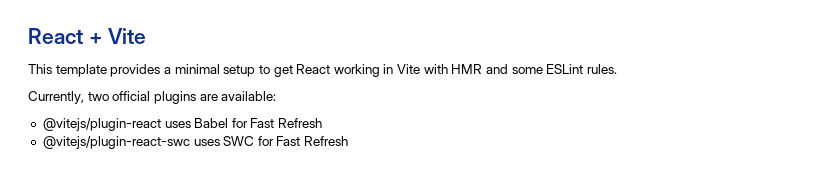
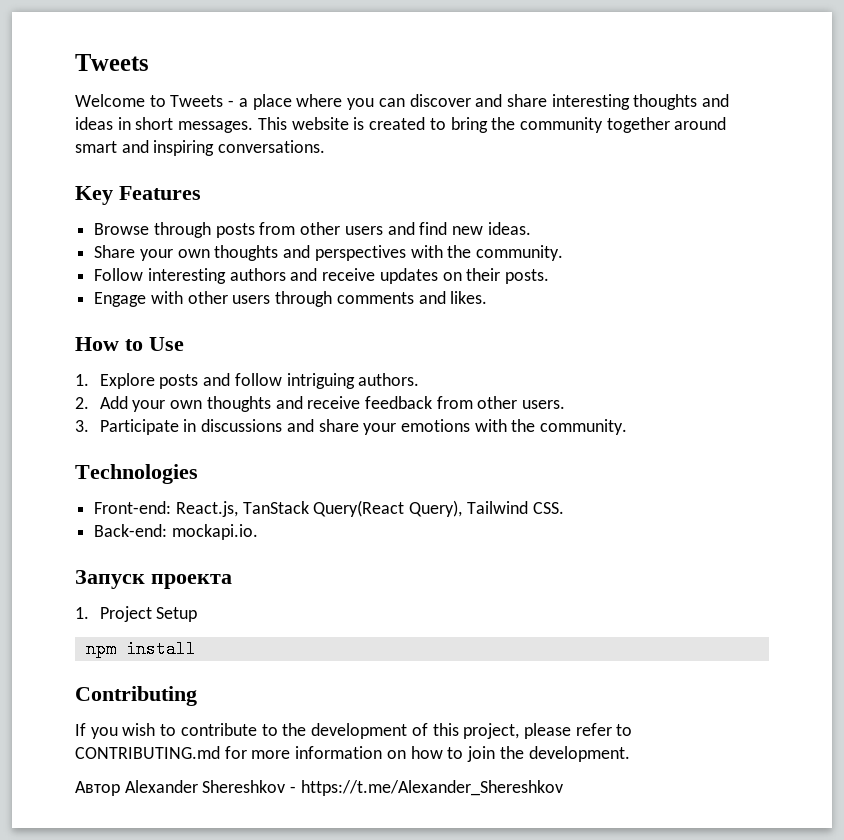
[28,28,147,44] [28,64,617,77] [28,91,277,104] [42,118,323,131] [42,136,349,149] React + Vite // This template provides a minimal setup to get React working in Vite with HMR and some ESLint rules. // Currently, two official plugins are available: // @vitejs/plugin-react uses Babel for Fast Refresh // @vitejs/plugin-react-swc uses SWC for Fast Refresh -> [75,54,149,71] [75,94,730,110] [75,117,727,133] [75,140,326,156] [75,186,201,205] [94,222,531,238] [94,245,564,261] [94,268,550,284] [94,291,488,307] [75,337,184,351] [75,373,420,389] [75,396,566,412] [75,419,628,435] [75,464,198,484] [94,500,564,517] [94,524,258,540] [75,570,232,589] [75,606,198,622] [85,640,196,658] [75,686,197,706] [75,723,633,739] [75,746,630,762] [75,780,563,796] Tweets // Welcome to Tweets - a place where you can discover and share interesting thoughts and ideas in short messages. This website is created to bring the community together around smart and inspiring conversations. // Key Features // Browse through posts from other users and find new ideas. // Share your own thoughts and perspectives with the community. // Follow interesting authors and receive updates on their posts. // Engage with other users through comments and likes. // How to Use // 1. Explore posts and follow intriguing authors. // 2. Add your own thoughts and receive feedback from other users. // 3. Participate in discussions and share your emotions with the community. // Technologies // Front-end: React.js, TanStack Query(React Query), Tailwind CSS. // Back-end: mockapi.io. // Запуск проекта // 1. Project Setup // npm install // Contributing // If you wish to contribute to the development of this project, please refer to CONTRIBUTING.md for more information on how to join the development. // Автор Alexander Shereshkov - https://t.me/Alexander_Shereshkov

